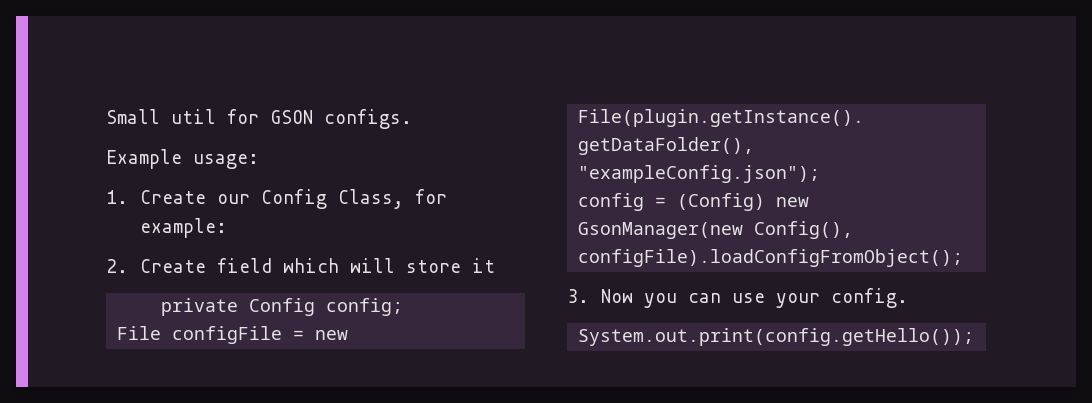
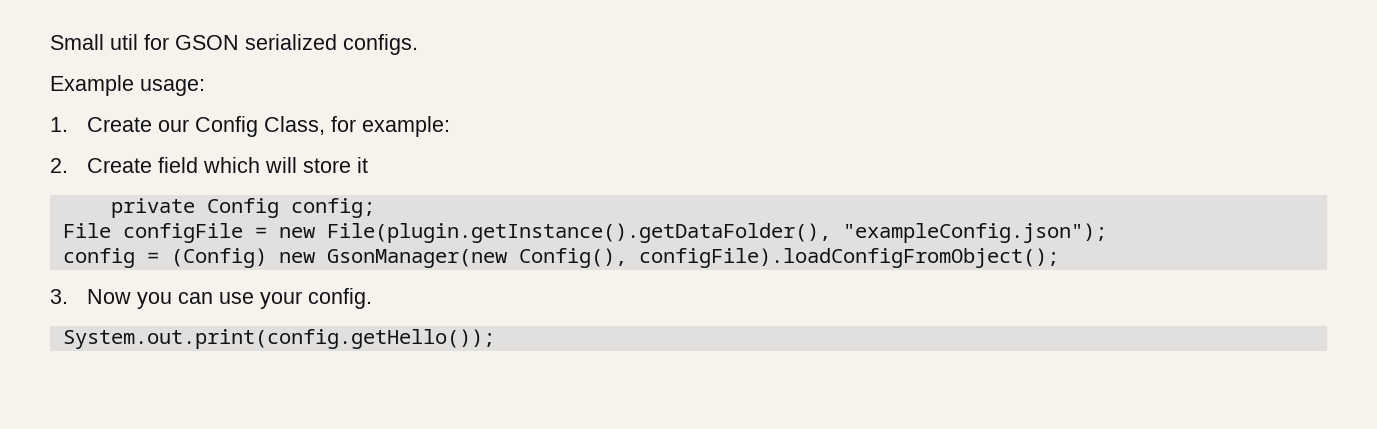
(313, 117) none -> [245,34,337,50] serialized

